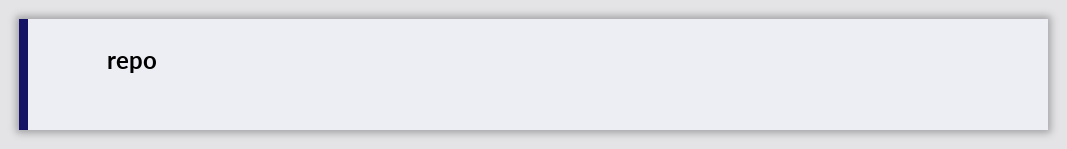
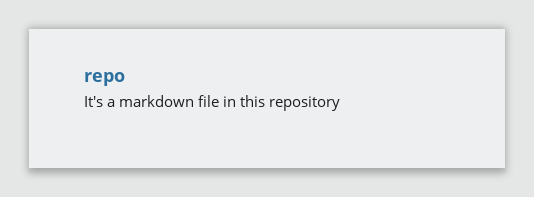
(157, 64) none -> [84,95,341,111] // It's a markdown file in this repository

